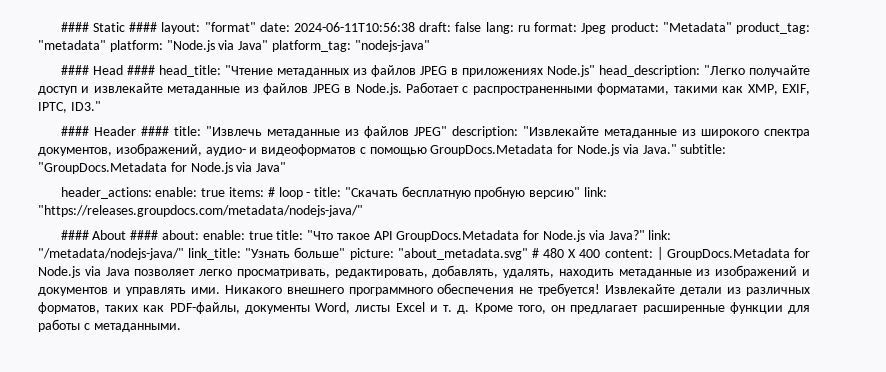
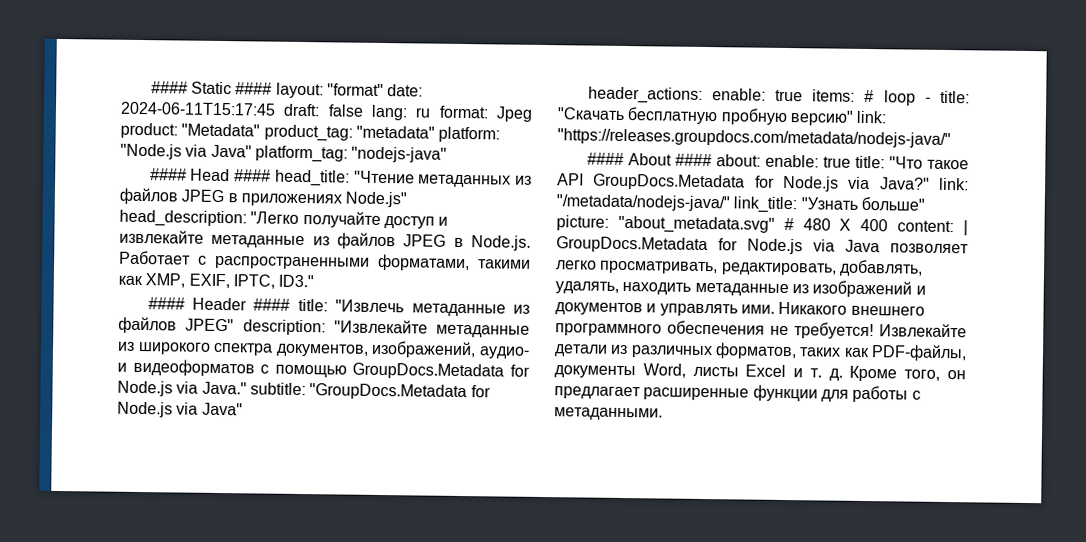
[293,22,415,32] 2024-06-11T10:56:38 -> [120,101,276,116] 2024-06-11T15:17:45

